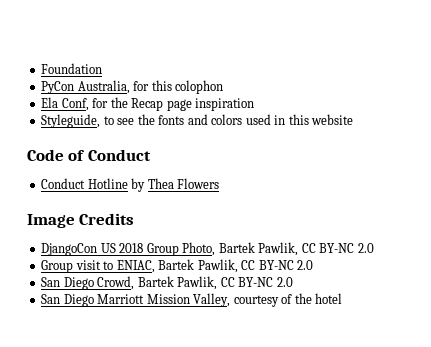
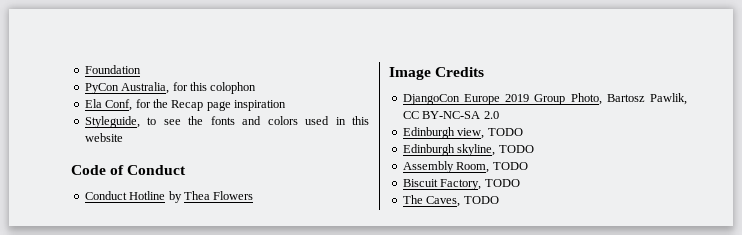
[100,243,144,253] US 2018 -> [463,94,530,105] Europe 2019
[218,242,374,256] [41,259,314,273] [41,276,293,290] [41,293,343,307] Bartek Pawlik, CC BY-NC 2.0 // Group visit to ENIAC, Bartek Pawlik, CC BY-NC 2.0 // San Diego Crowd, Bartek Pawlik, CC BY-NC 2.0 // San Diego Marriott Mission Valley, courtesy of the hotel -> [606,93,687,105] [402,111,499,119] [402,127,523,139] [402,144,534,156] [402,161,528,173] [402,179,520,190] [402,195,499,207] Bartosz Pawlik, CC BY-NC-SA 2.0 // Edinburgh view, TODO // Edinburgh skyline, TODO // Assembly Room, TODO // Biscuit Factory, TODO // The Caves, TODO

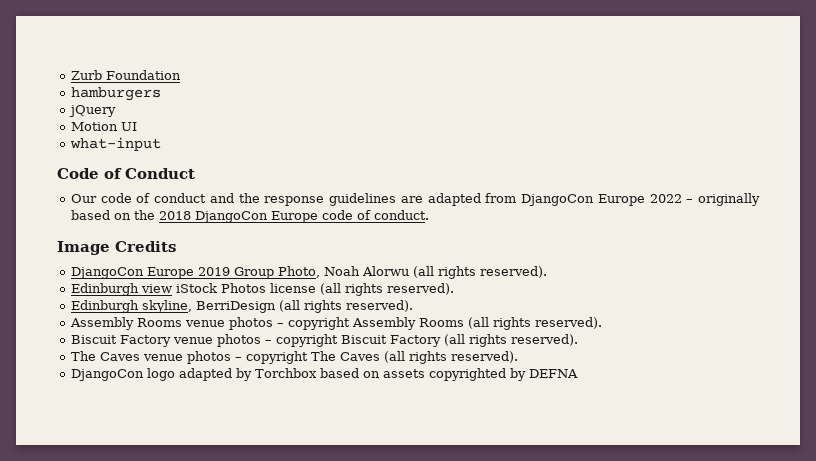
(84, 69) none -> [70,70,102,80] Zurb
[84,82,257,94] [84,99,286,111] [84,116,370,128] [84,133,123,142] [71,165,187,175] [84,191,254,203] PyCon Australia, for this colophon // Ela Conf, for the Recap page inspiration // Styleguide, to see the fonts and colors used in this website // Code of Conduct // Conduct Hotline by Thea Flowers -> [70,87,161,101] [68,105,116,117] [70,122,137,131] [69,137,161,151] [57,168,195,179] [70,193,760,206] [70,210,429,223] hamburgers // jQuery // Motion UI // what-input // Code of Conduct // Our code of conduct and the response guidelines are adapted from DjangoCon Europe 2022 – originally based on the 2018 DjangoCon Europe code of conduct.
[606,93,687,105] [402,111,499,119] [402,127,523,139] [402,144,534,156] [402,161,528,173] [402,179,520,190] [402,195,499,207] Bartosz Pawlik, CC BY-NC-SA 2.0 // Edinburgh view, TODO // Edinburgh skyline, TODO // Assembly Room, TODO // Biscuit Factory, TODO // The Caves, TODO -> [323,266,547,279] [70,283,454,296] [70,300,413,313] [69,317,602,330] [70,334,578,347] [70,351,518,364] [70,368,578,381] Noah Alorwu (all rights reserved). // Edinburgh view iStock Photos license (all rights reserved). // Edinburgh skyline, BerriDesign (all rights reserved). // Assembly Rooms venue photos – copyright Assembly Rooms (all rights reserved). // Biscuit Factory venue photos – copyright Biscuit Factory (all rights reserved). // The Caves venue photos – copyright The Caves (all rights reserved). // DjangoCon logo adapted by Torchbox based on assets copyrighted by DEFNA

